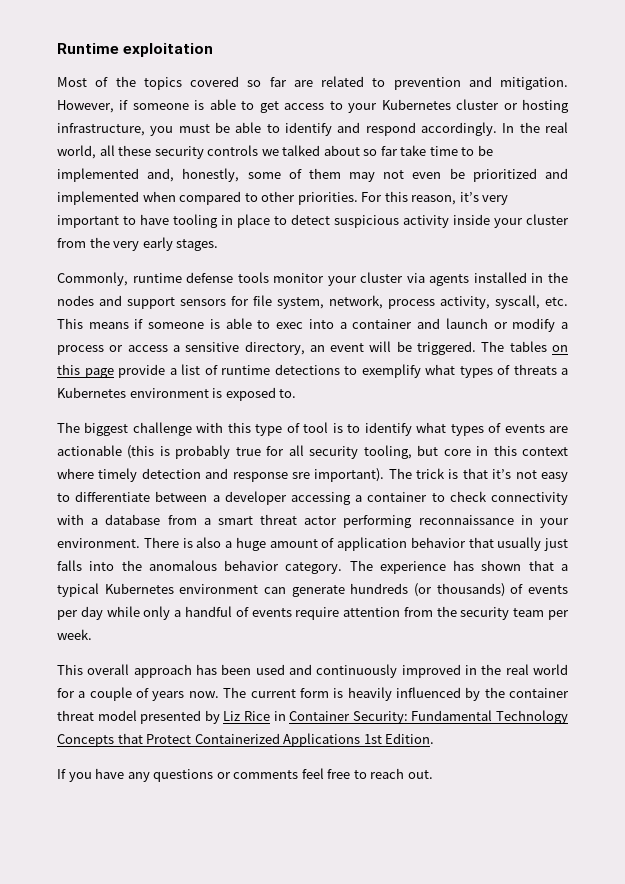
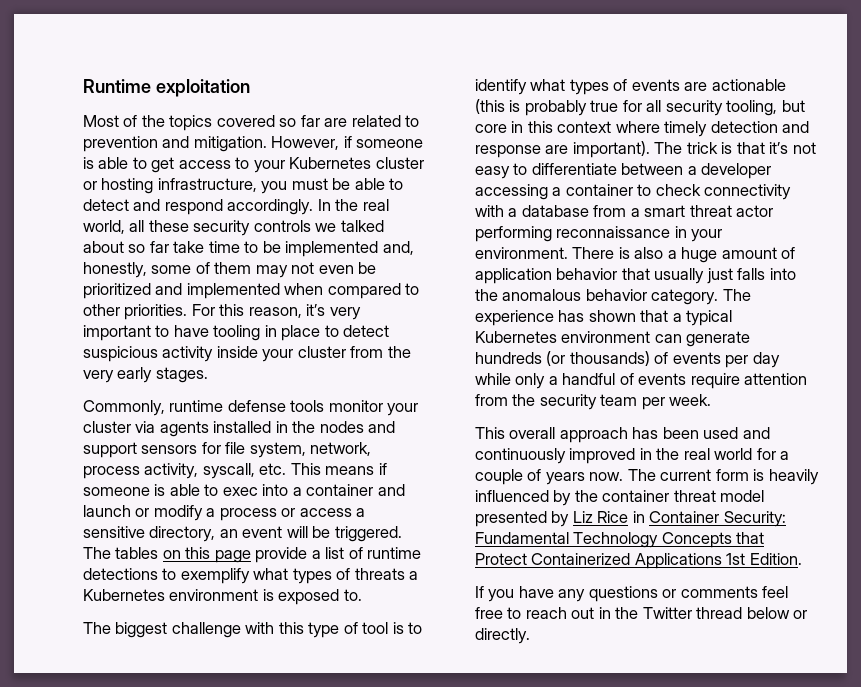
[285,122,332,136] identify -> [83,199,129,211] detect
[291,472,310,479] sre -> [545,145,569,154] are
[407,770,433,779] out. -> [571,607,808,619] [475,628,530,644] out in the Twitter thread below or directly.

